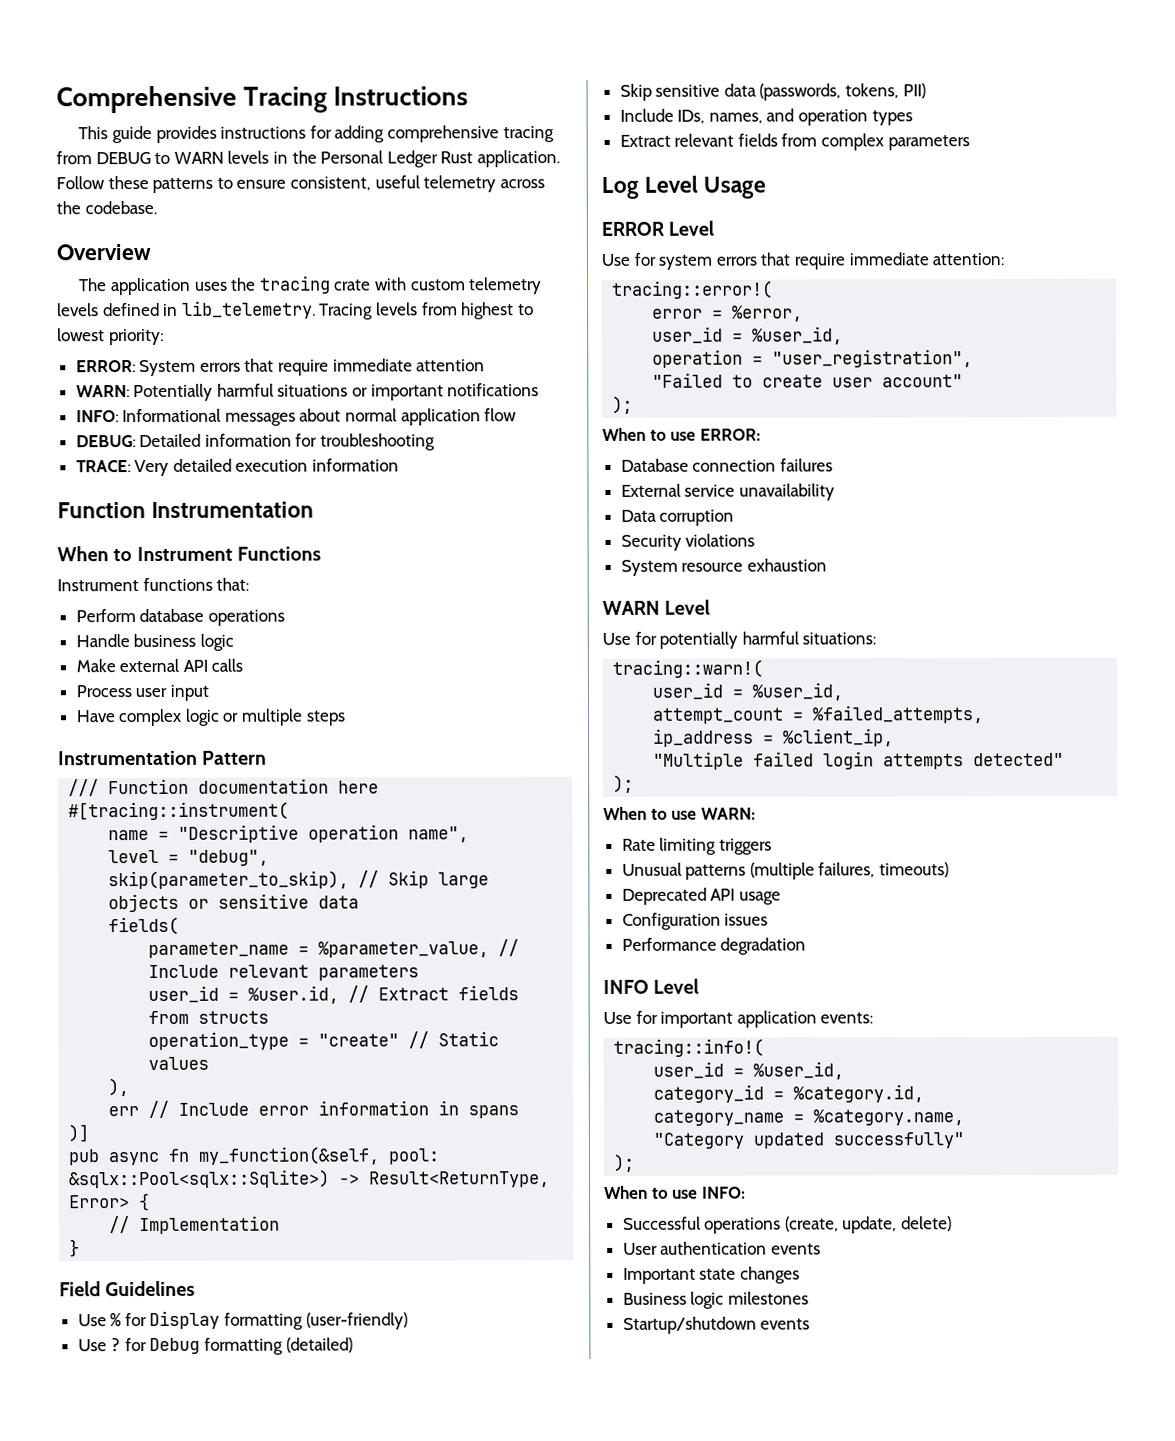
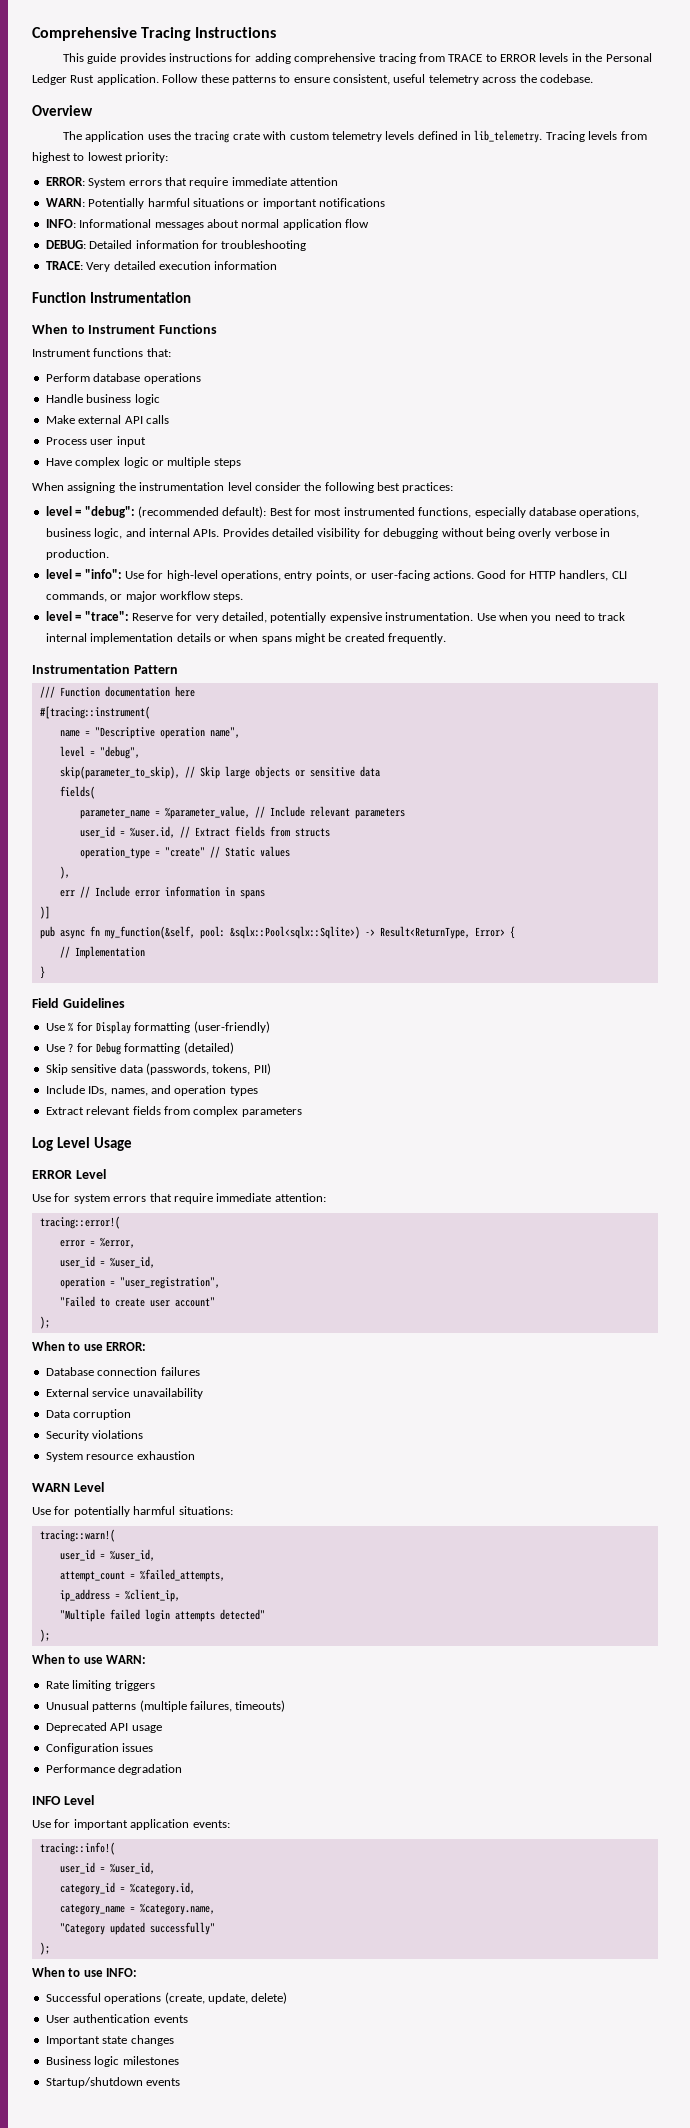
[95,151,224,165] DEBUG to WARN -> [448,54,537,62] TRACE to ERROR
(346, 718) none -> [32,482,454,493] [45,506,640,518] [45,528,610,539] [45,549,109,560] [45,569,627,581] [45,591,244,602] [45,611,626,623] [45,633,447,644] // When assigning the instrumentation level consider the following best practices: // level = "debug": (recommended default): Best for most instrumented functions, especially database operations, business logic, and internal APIs. Provides detailed visibility for debugging without being overly verbose in production. // level = "info": Use for high-level operations, entry points, or user-facing actions. Good for HTTP handlers, CLI commands, or major workflow steps. // level = "trace": Reserve for very detailed, potentially expensive instrumentation. Use when you need to track internal implementation details or when spans might be created frequently.

